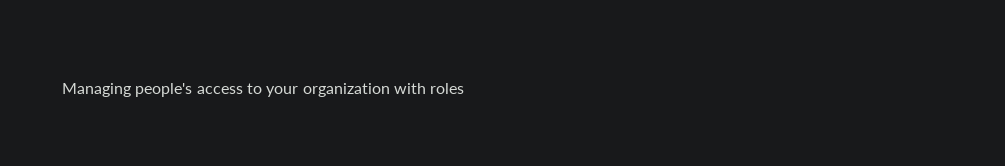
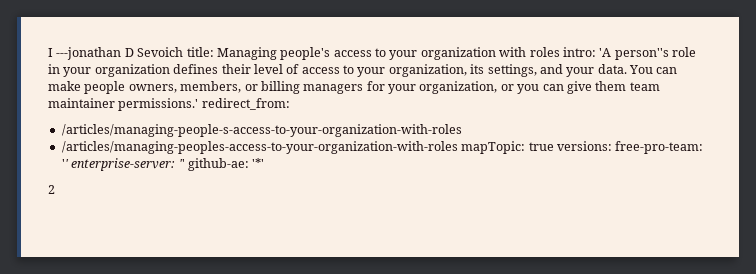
(62, 90) none -> [48,47,214,60] I ---jonathan D Sevoich title:
(465, 88) none -> [562,47,696,60] [48,64,678,77] [48,81,660,94] [48,98,290,111] [61,124,462,137] [61,141,704,154] [61,158,265,171] [48,185,55,194] intro: 'A person''s role in your organization defines their level of access to your organization, its settings, and your data. You can make people owners, members, or billing managers for your organization, or you can give them team maintainer permissions.' redirect_from: // /articles/managing-people-s-access-to-your-organization-with-roles // /articles/managing-peoples-access-to-your-organization-with-roles mapTopic: true versions: free-pro-team: '' enterprise-server: '' github-ae: '*' // 2

